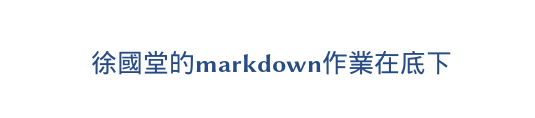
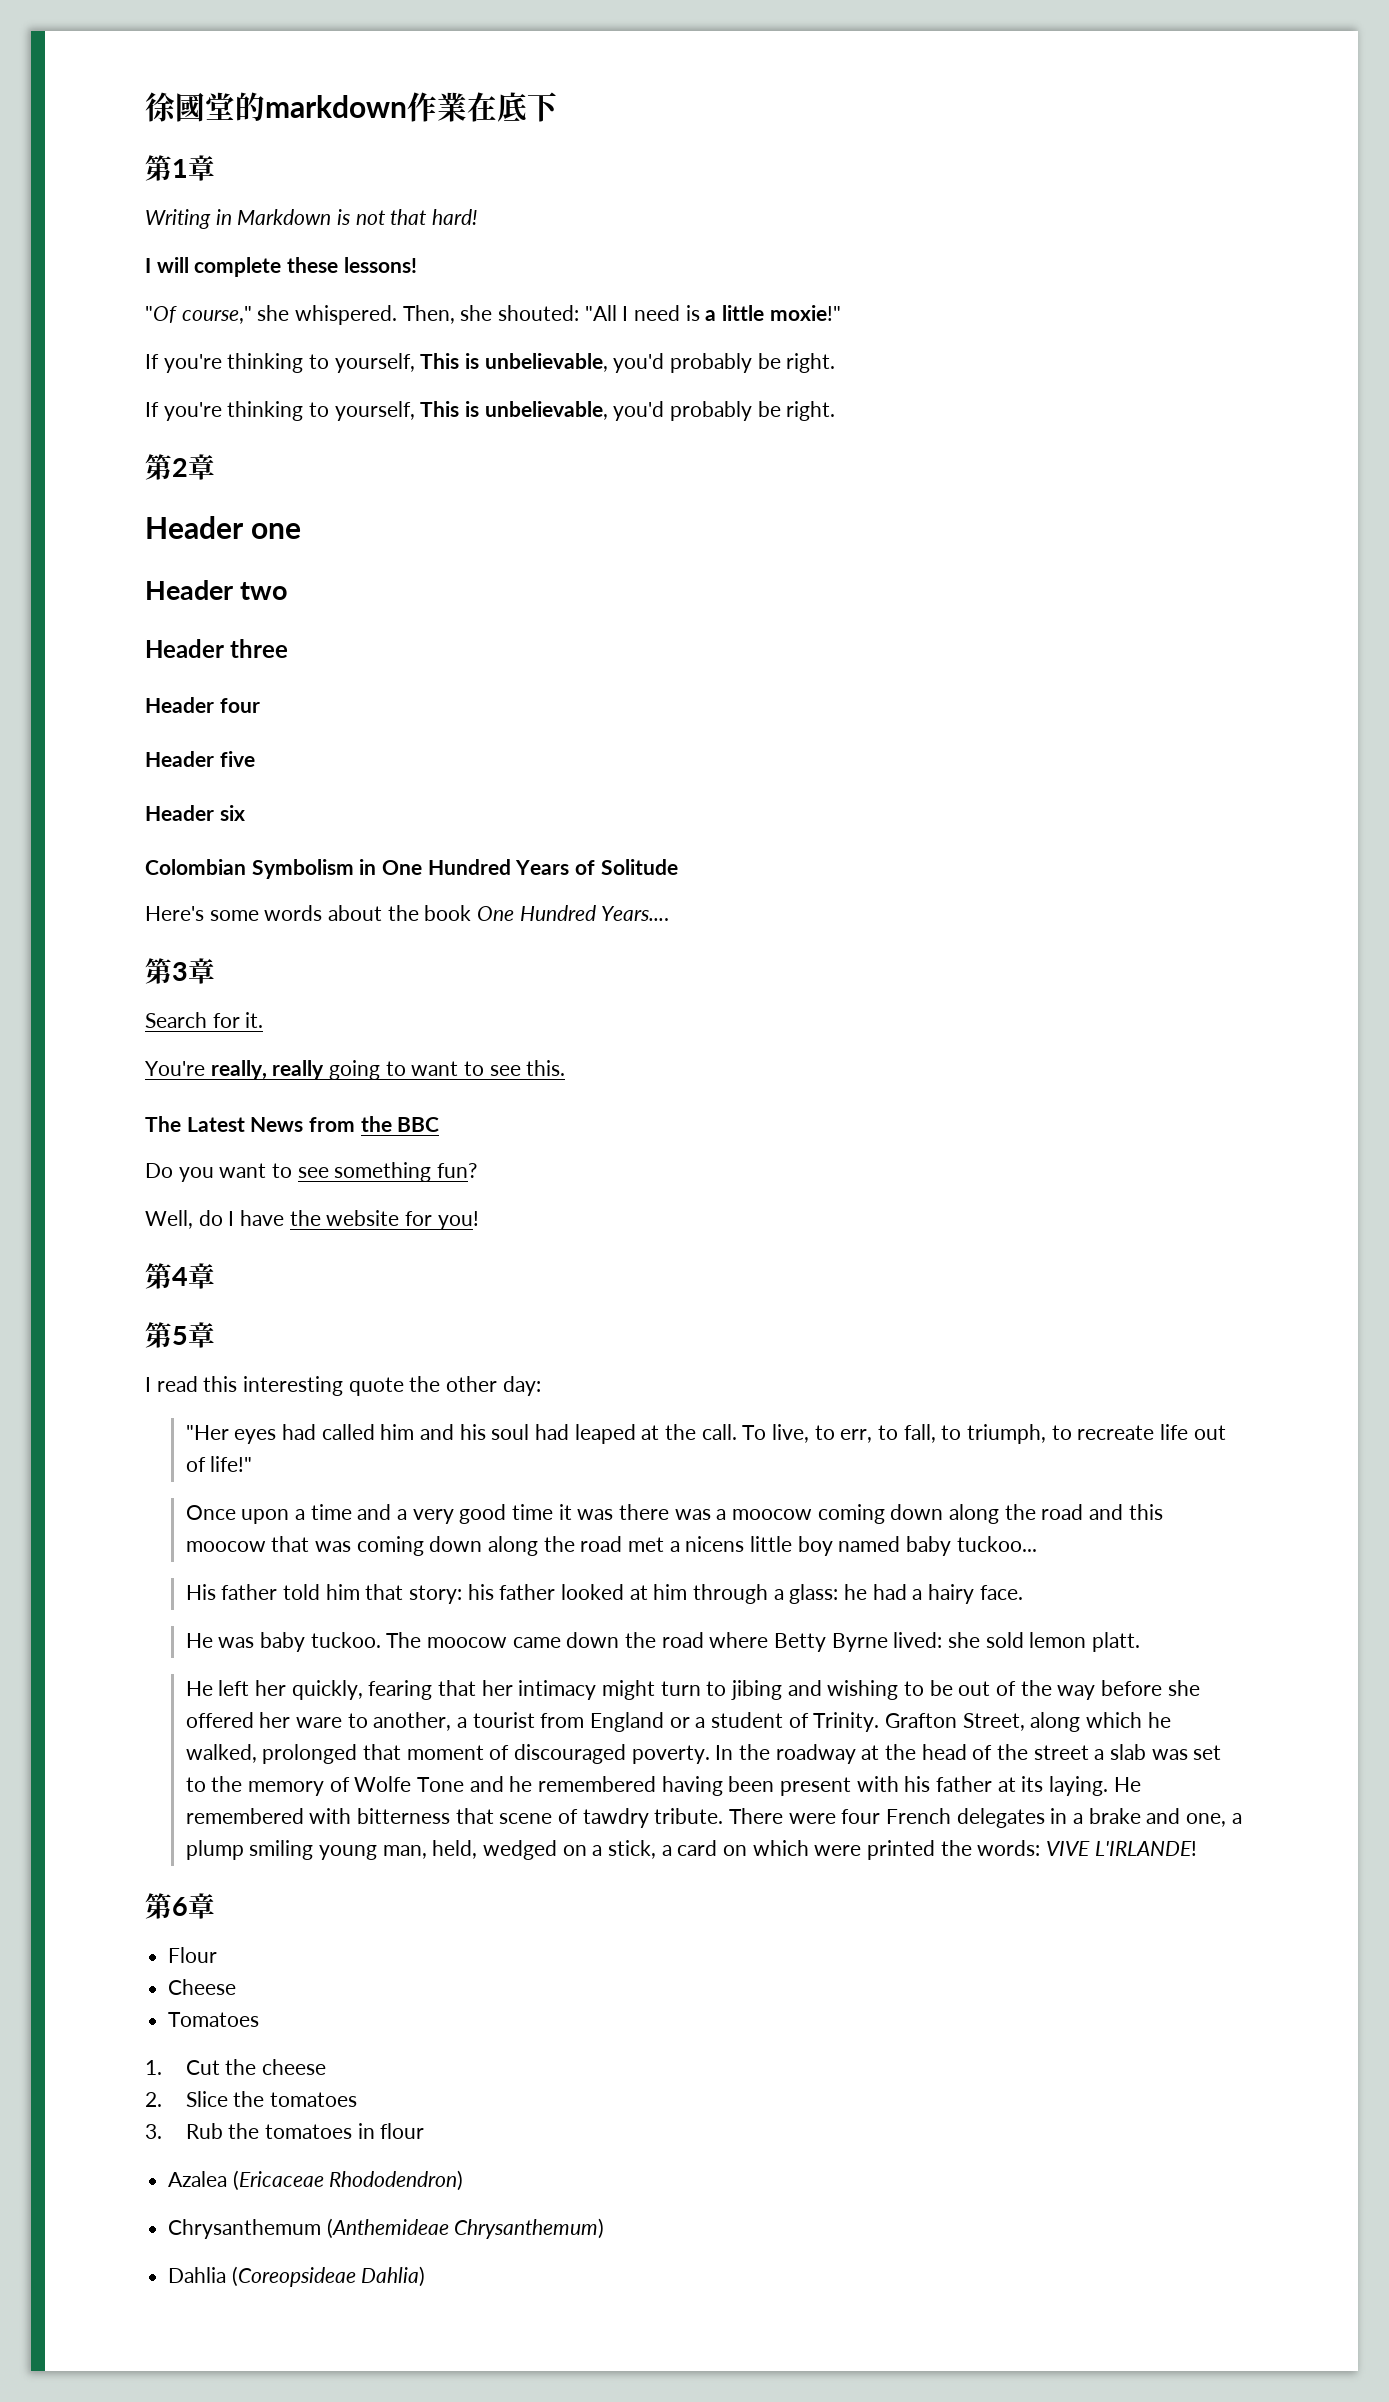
(452, 63) none -> [145,155,215,181] [145,209,478,229] [145,257,417,277] [145,305,841,325] [145,353,836,373] [145,401,836,421] [145,454,215,480] [145,516,301,539] [145,580,289,600] [145,639,289,658] [145,697,260,713] [145,751,255,767] [145,805,245,821] [145,859,678,879] [145,905,670,921] [145,958,215,984] [145,1012,264,1028] [145,1060,566,1080] [145,1116,440,1132] [145,1162,478,1182] [145,1210,479,1230] [145,1263,215,1289] [145,1322,215,1348] [145,1376,541,1396] [185,1424,1226,1444] [185,1456,253,1472] [185,1504,1163,1524] [185,1536,1037,1556] [185,1584,1023,1604] [185,1632,1141,1652] [185,1680,1200,1700] [185,1712,1171,1732] [185,1744,1222,1764] [185,1776,1141,1796] [185,1808,1242,1828] [185,1840,1197,1860] [145,1893,215,1919] [168,1947,218,1963] [168,1979,237,1995] [168,2012,260,2027] [145,2059,327,2075] [145,2091,358,2107] [145,2123,425,2139] [168,2170,464,2191] [168,2218,605,2239] [168,2266,426,2287] // 第1章 // Writing in Markdown is not that hard! // I will complete these lessons! // "Of course," she whispered. Then, she shouted: "All I need is a little moxie!" // If you're thinking to yourself, This is unbelievable, you'd probably be right. // If you're thinking to yourself, This is unbelievable, you'd probably be right. // 第2章 // Header one // Header two // Header three // Header four // Header five // Header six // Colombian Symbolism in One Hundred Years of Solitude // Here's some words about the book One Hundred Years.... // 第3章 // Search for it. // You're really, really going to want to see this. // The Latest News from the BBC // Do you want to see something fun? // Well, do I have the website for you! // 第4章 // 第5章 // I read this interesting quote the other day: // "Her eyes had called him and his soul had leaped at the call. To live, to err, to fall, to triumph, to recreate life out of life!" // Once upon a time and a very good time it was there was a moocow coming down along the road and this moocow that was coming down along the road met a nicens little boy named baby tuckoo... // His father told him that story: his father looked at him through a glass: he had a hairy face. // He was baby tuckoo. The moocow came down the road where Betty Byrne lived: she sold lemon platt. // He left her quickly, fearing that her intimacy might turn to jibing and wishing to be out of the way before she offered her ware to another, a tourist from England or a student of Trinity. Grafton Street, along which he walked, prolonged that moment of discouraged poverty. In the roadway at the head of the street a slab was set to the memory of Wolfe Tone and he remembered having been present with his father at its laying. He remembered with bitterness that scene of tawdry tribute. There were four French delegates in a brake and one, a plump smiling young man, held, wedged on a stick, a card on which were printed the words: VIVE L'IRLANDE! // 第6章 // Flour // Cheese // Tomatoes // 1. Cut the cheese // 2. Slice the tomatoes // 3. Rub the tomatoes in flour // Azalea (Ericaceae Rhododendron) // Chrysanthemum (Anthemideae Chrysanthemum) // Dahlia (Coreopsideae Dahlia)

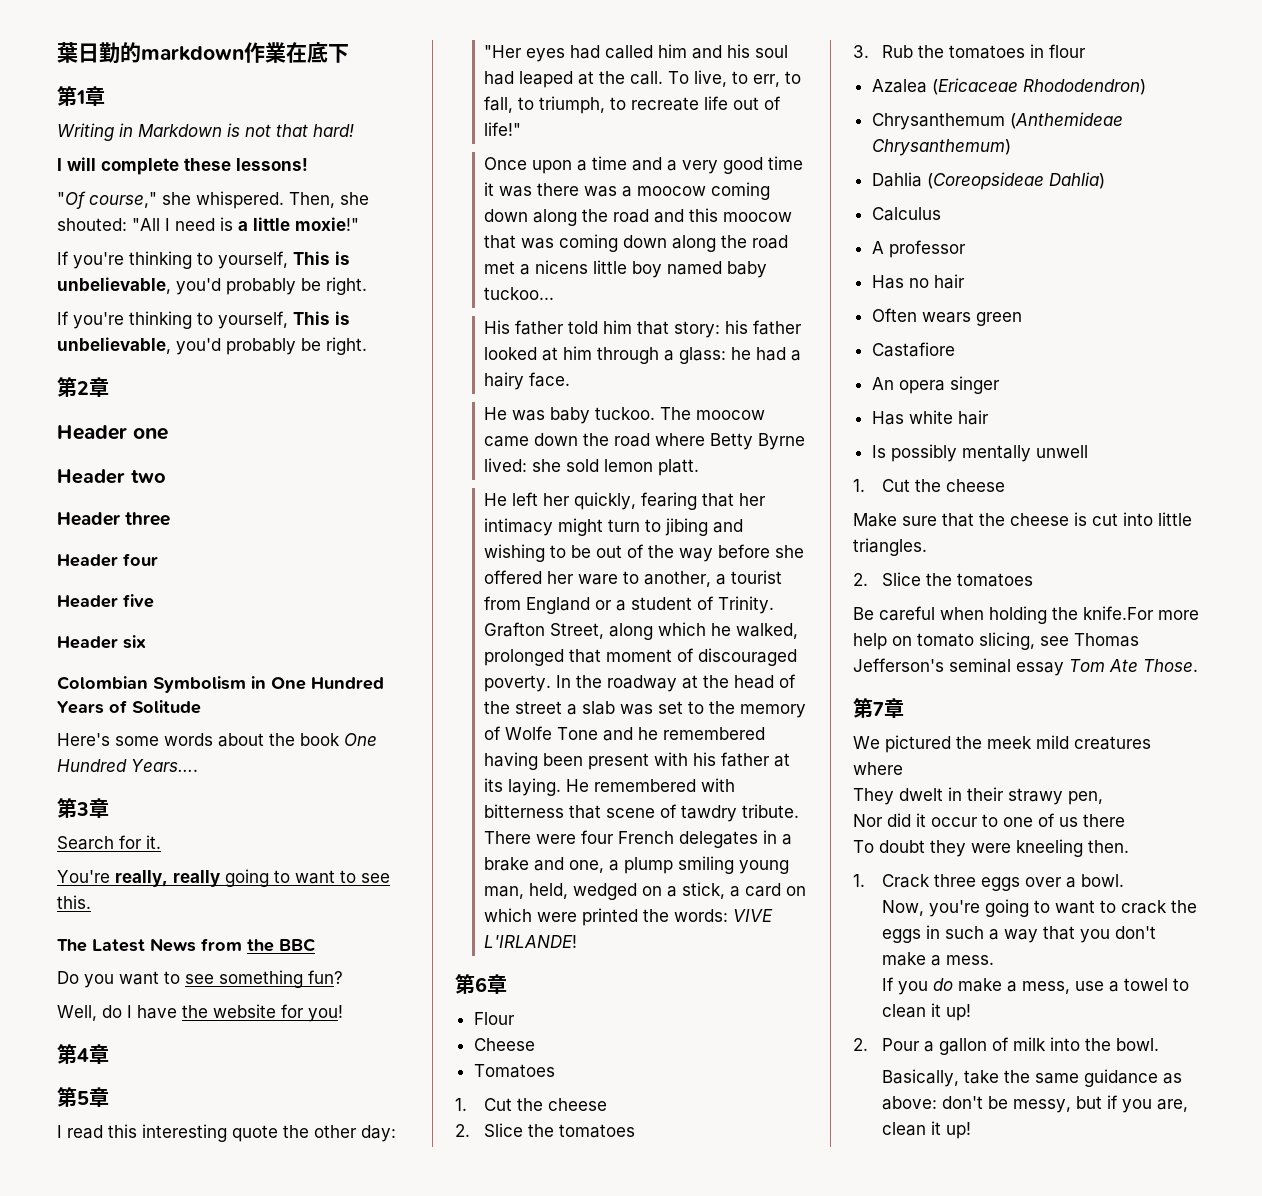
[145,92,235,122] 徐國堂 -> [57,42,120,64] 葉日勤
(426, 2276) none -> [871,207,941,221] [871,240,966,258] [871,274,965,289] [871,308,1022,326] [871,342,955,357] [871,376,1000,394] [871,410,989,425] [871,444,1088,462] [853,479,1006,492] [853,512,1192,527] [853,538,927,556] [853,572,1034,587] [853,606,1199,624] [853,632,1139,650] [853,658,1198,676] [853,698,904,718] [853,735,1151,753] [853,762,903,775] [853,787,1103,805] [853,813,1125,827] [853,839,1129,857] [853,874,1125,891] [882,899,1198,917] [882,925,1157,943] [882,952,995,966] [882,977,1190,995] [882,1003,972,1021] [853,1037,1160,1055] [882,1069,1183,1087] [882,1095,1189,1113] [882,1121,972,1139] // Calculus // A professor // Has no hair // Often wears green // Castafiore // An opera singer // Has white hair // Is possibly mentally unwell // 1. Cut the cheese // Make sure that the cheese is cut into little triangles. // 2. Slice the tomatoes // Be careful when holding the knife.For more help on tomato slicing, see Thomas Jefferson's seminal essay Tom Ate Those. // 第7章 // We pictured the meek mild creatures where // They dwelt in their strawy pen, // Nor did it occur to one of us there // To doubt they were kneeling then. // 1. Crack three eggs over a bowl. // Now, you're going to want to crack the eggs in such a way that you don't make a mess. // If you do make a mess, use a towel to clean it up! // 2. Pour a gallon of milk into the bowl. // Basically, take the same guidance as above: don't be messy, but if you are, clean it up!

